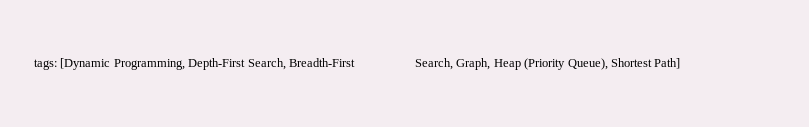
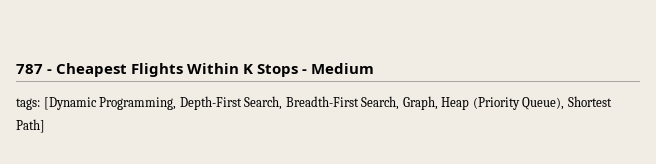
(34, 64) none -> [16,63,375,77] 787 - Cheapest Flights Within K Stops - Medium //

